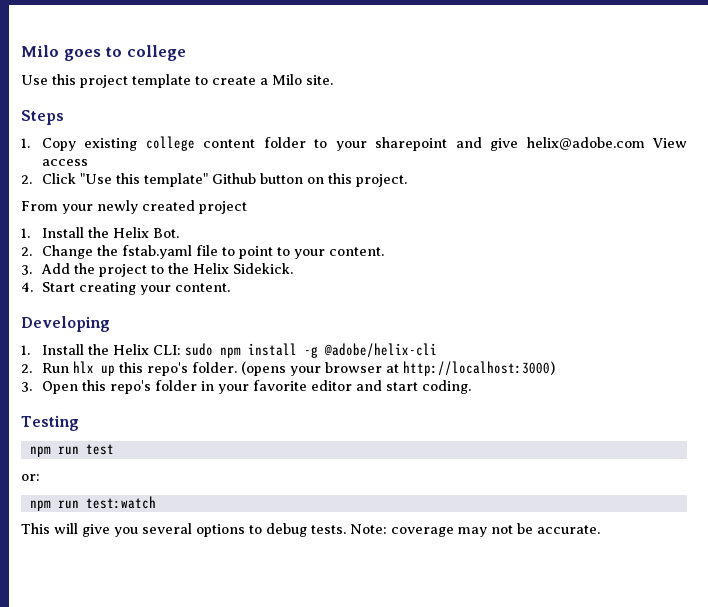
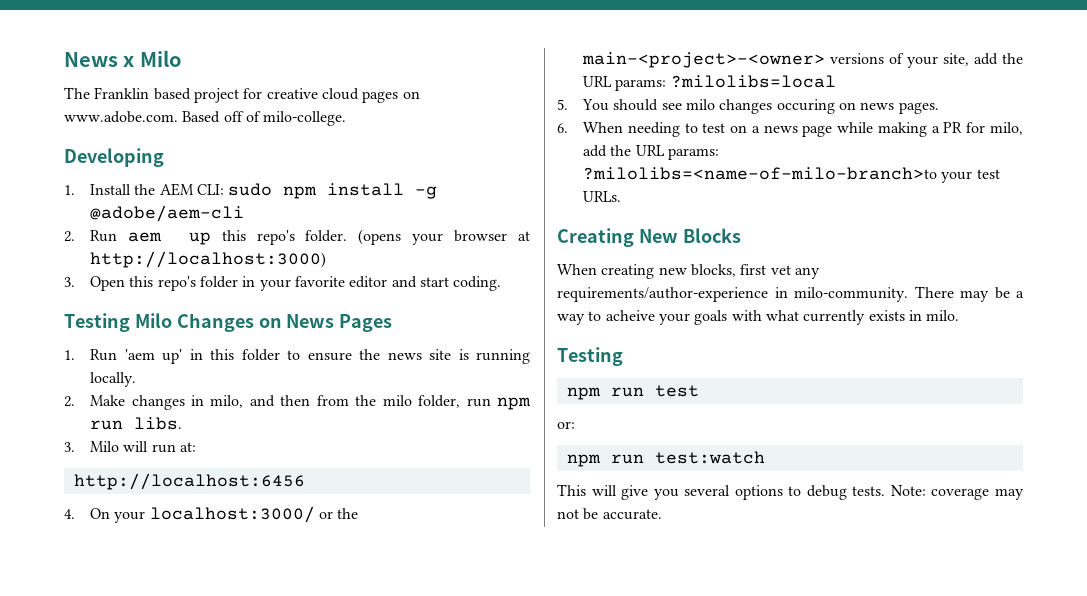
[21,45,186,61] [21,74,333,88] [21,110,64,125] [21,136,687,151] [41,159,88,166] [21,173,407,187] [21,200,247,214] [21,227,179,238] [21,245,384,259] [21,263,293,277] [21,282,230,295] Milo goes to college // Use this project template to create a Milo site. // Steps // 1. Copy existing college content folder to your sharepoint and give helix@adobe.com View access // 2. Click "Use this template" Github button on this project. // From your newly created project // 1. Install the Helix Bot. // 2. Change the fstab.yaml file to point to your content. // 3. Add the project to the Helix Sidekick. // 4. Start creating your content. -> [64,50,182,67] [64,87,420,103] [64,111,347,126] News x Milo // The Franklin based project for creative cloud pages on www.adobe.com. Based off of milo-college.
[112,344,149,355] Helix -> [159,183,194,196] AEM
[323,343,437,358] @adobe/helix-cli -> [90,205,245,222] @adobe/aem-cli
[72,361,94,373] hlx -> [128,232,163,242] aem
(471, 387) none -> [64,313,393,332] [64,349,530,364] [90,372,137,387] [64,395,531,410] [90,417,183,430] [64,441,197,453] [73,473,305,490] [64,506,359,523] [582,52,1023,68] [583,75,836,91] [557,99,939,114] [557,122,1023,137] [583,145,720,160] [583,167,1000,183] [583,191,622,202] [557,228,741,247] [557,264,820,279] [557,286,1024,302] [557,310,960,325] // Testing Milo Changes on News Pages // 1. Run 'aem up' in this folder to ensure the news site is running locally. // 2. Make changes in milo, and then from the milo folder, run npm run libs. // 3. Milo will run at: // http://localhost:6456 // 4. On your localhost:3000/ or the main-<project>-<owner> versions of your site, add the URL params: ?milolibs=local // 5. You should see milo changes occuring on news pages. // 6. When needing to test on a news page while making a PR for milo, add the URL params: ?milolibs=<name-of-milo-branch>to your test URLs. // Creating New Blocks // When creating new blocks, first vet any requirements/author-experience in milo-community. There may be a way to acheive your goals with what currently exists in milo.

